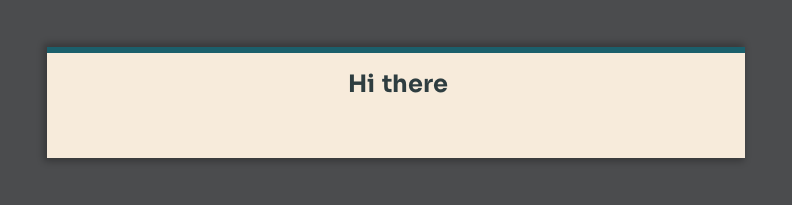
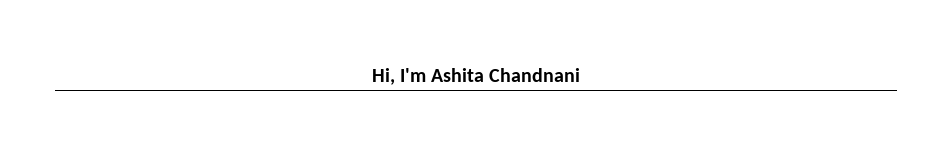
[348,73,448,93] Hi there -> [371,68,581,85] Hi, I'm Ashita Chandnani

